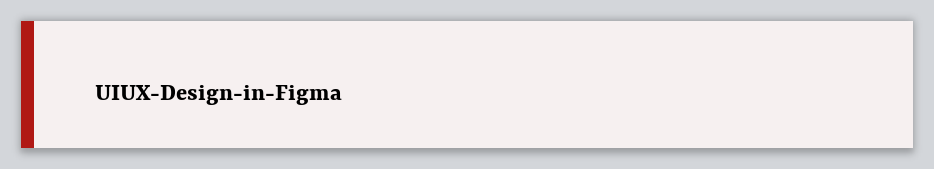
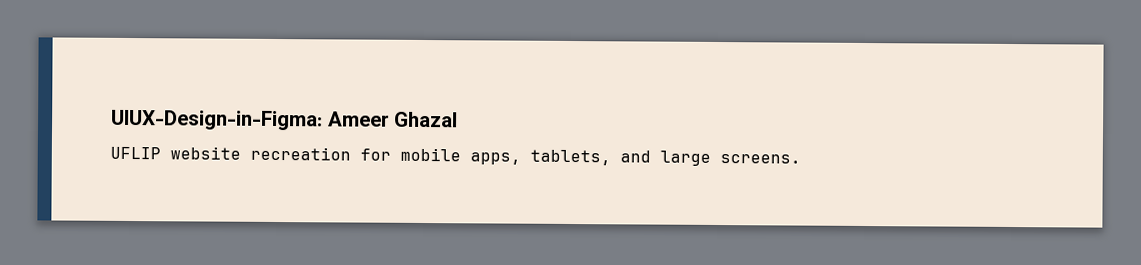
[95,85,342,105] UIUX-Design-in-Figma -> [111,109,459,131] [110,146,801,166] UIUX-Design-in-Figma: Ameer Ghazal // UFLIP website recreation for mobile apps, tablets, and large screens.

